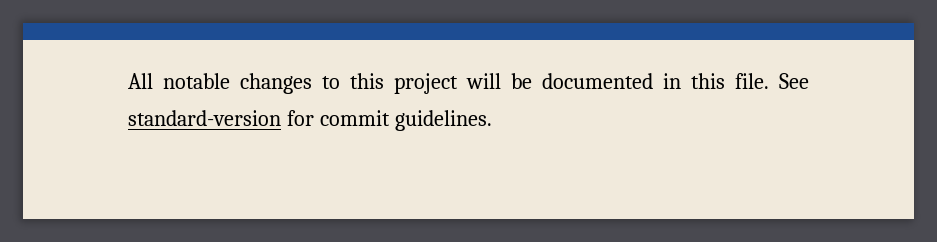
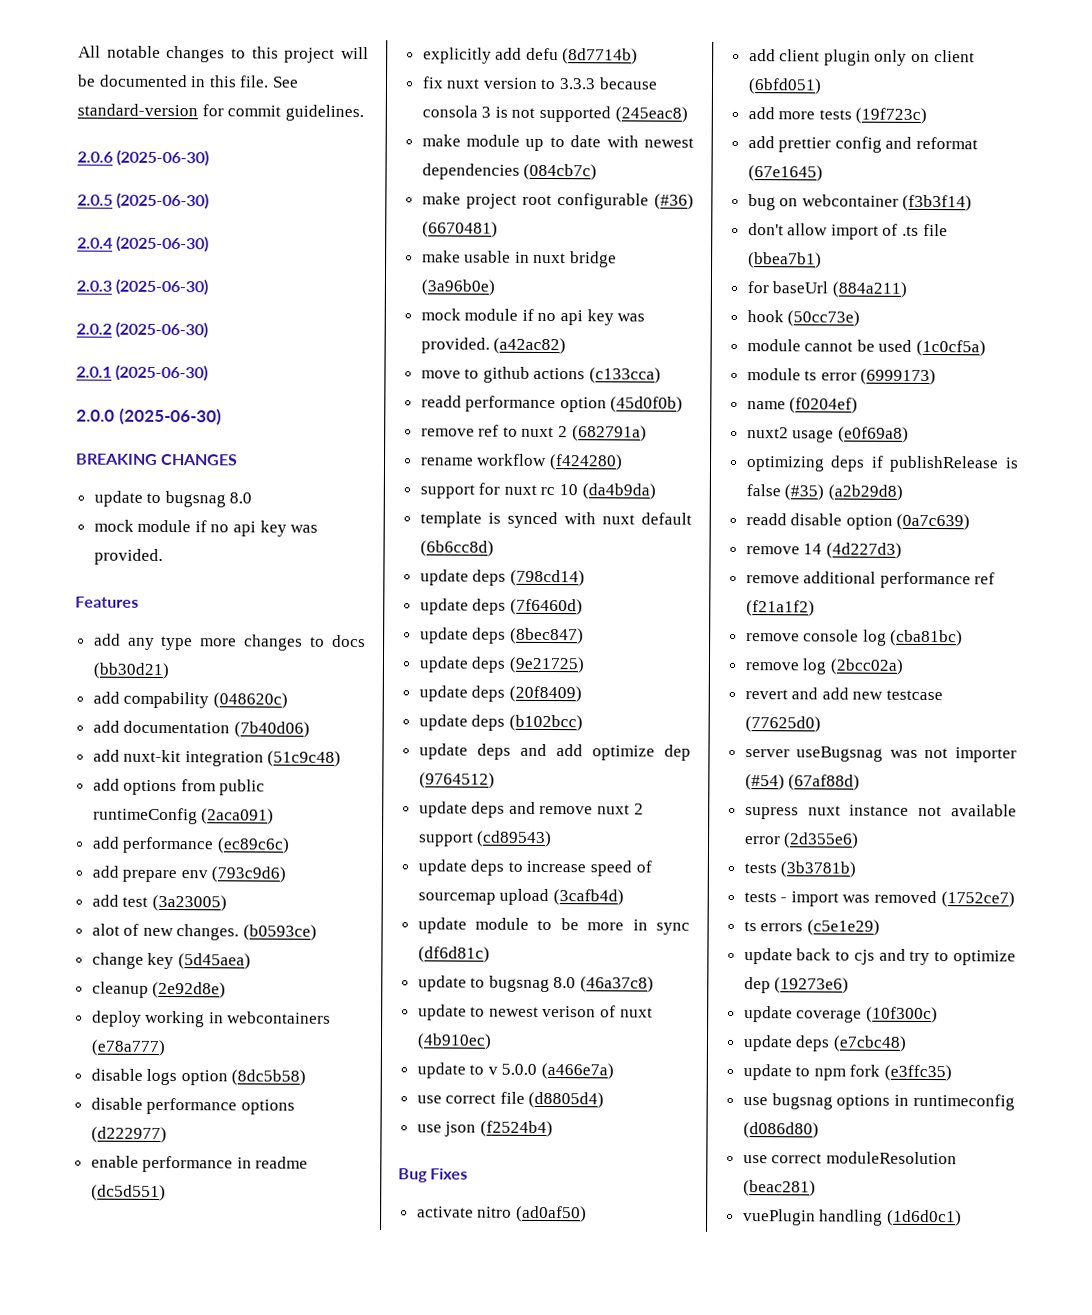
(492, 120) none -> [77,149,210,167] [77,192,210,210] [77,235,210,253] [76,278,209,296] [76,321,209,339] [76,364,209,382] [76,407,222,426] [76,453,239,466] [93,490,253,508] [93,519,319,537] [93,548,163,565] [75,596,139,608] [93,633,366,651] [92,662,169,680] [92,691,288,709] [92,720,310,738] [92,749,342,767] [92,778,266,796] [92,807,275,825] [91,836,290,854] [91,865,287,883] [91,894,227,912] [91,923,318,941] [91,952,251,970] [91,981,227,999] [91,1010,332,1028] [90,1039,165,1057] [90,1068,307,1086] [90,1097,295,1115] [90,1126,167,1144] [90,1155,309,1173] [90,1184,166,1202] [422,47,639,65] [421,76,658,90] [421,105,688,123] [421,134,694,151] [421,163,598,181] [421,192,694,210] [421,221,498,238] [421,250,618,268] [420,279,495,296] [420,308,646,326] [420,337,567,355] [420,366,662,384] [420,395,684,413] [420,424,647,442] [420,453,623,471] [419,482,656,500] [419,511,692,529] [419,540,494,557] [419,569,585,587] [419,598,583,616] [419,627,584,645] [418,656,585,674] [418,685,582,703] [418,714,583,732] [418,743,691,761] [418,772,495,789] [418,801,644,818] [418,830,553,848] [417,859,652,877] [417,888,624,906] [417,917,690,935] [417,946,490,963] [417,975,655,993] [417,1004,653,1021] [416,1033,492,1050] [416,1062,615,1080] [416,1091,605,1109] [416,1120,553,1138] [398,1168,469,1183] [416,1205,587,1223] [748,49,975,66] [747,78,822,95] [747,107,928,124] [747,136,979,153] [747,165,823,182] [747,194,973,212] [747,223,948,240] [747,252,822,269] [746,281,907,298] [746,310,861,327] [746,339,987,357] [746,368,937,386] [746,397,859,414] [746,426,909,443] [745,455,1019,473] [745,484,903,501] [745,513,971,531] [745,542,902,559] [745,571,996,589] [745,600,815,617] [745,629,964,647] [744,658,903,675] [744,687,944,701] [744,716,821,733] [744,746,1017,763] [744,774,861,791] [744,804,1017,820] [744,832,860,849] [743,861,857,878] [743,890,1015,908] [743,919,880,936] [743,948,1016,966] [743,977,850,994] [743,1006,938,1024] [742,1035,907,1052] [742,1064,953,1082] [742,1093,1015,1111] [742,1122,819,1139] [742,1151,957,1165] [742,1180,816,1197] [742,1209,962,1227] // 2.0.6 (2025-06-30) // 2.0.5 (2025-06-30) // 2.0.4 (2025-06-30) // 2.0.3 (2025-06-30) // 2.0.2 (2025-06-30) // 2.0.1 (2025-06-30) // 2.0.0 (2025-06-30) // BREAKING CHANGES // update to bugsnag 8.0 // mock module if no api key was provided. // Features // add any type more changes to docs (bb30d21) // add compability (048620c) // add documentation (7b40d06) // add nuxt-kit integration (51c9c48) // add options from public runtimeConfig (2aca091) // add performance (ec89c6c) // add prepare env (793c9d6) // add test (3a23005) // alot of new changes. (b0593ce) // change key (5d45aea) // cleanup (2e92d8e) // deploy working in webcontainers (e78a777) // disable logs option (8dc5b58) // disable performance options (d222977) // enable performance in readme (dc5d551) // explicitly add defu (8d7714b) // fix nuxt version to 3.3.3 because consola 3 is not supported (245eac8) // make module up to date with newest dependencies (084cb7c) // make project root configurable (#36) (6670481) // make usable in nuxt bridge (3a96b0e) // mock module if no api key was provided. (a42ac82) // move to github actions (c133cca) // readd performance option (45d0f0b) // remove ref to nuxt 2 (682791a) // rename workflow (f424280) // support for nuxt rc 10 (da4b9da) // template is synced with nuxt default (6b6cc8d) // update deps (798cd14) // update deps (7f6460d) // update deps (8bec847) // update deps (9e21725) // update deps (20f8409) // update deps (b102bcc) // update deps and add optimize dep (9764512) // update deps and remove nuxt 2 support (cd89543) // update deps to increase speed of sourcemap upload (3cafb4d) // update module to be more in sync (df6d81c) // update to bugsnag 8.0 (46a37c8) // update to newest verison of nuxt (4b910ec) // update to v 5.0.0 (a466e7a) // use correct file (d8805d4) // use json (f2524b4) // Bug Fixes // activate nitro (ad0af50) // add client plugin only on client (6bfd051) // add more tests (19f723c) // add prettier config and reformat (67e1645) // bug on webcontainer (f3b3f14) // don't allow import of .ts file (bbea7b1) // for baseUrl (884a211) // hook (50cc73e) // module cannot be used (1c0cf5a) // module ts error (6999173) // name (f0204ef) // nuxt2 usage (e0f69a8) // optimizing deps if publishRelease is false (#35) (a2b29d8) // readd disable option (0a7c639) // remove 14 (4d227d3) // remove additional performance ref (f21a1f2) // remove console log (cba81bc) // remove log (2bcc02a) // revert and add new testcase (77625d0) // server useBugsnag was not importer (#54) (67af88d) // supress nuxt instance not available error (2d355e6) // tests (3b3781b) // tests - import was removed (1752ce7) // ts errors (c5e1e29) // update back to cjs and try to optimize dep (19273e6) // update coverage (10f300c) // update deps (e7cbc48) // update to npm fork (e3ffc35) // use bugsnag options in runtimeconfig (d086d80) // use correct moduleResolution (beac281) // vuePlugin handling (1d6d0c1)

